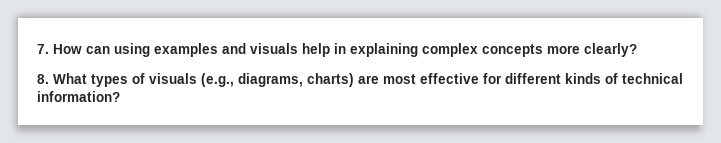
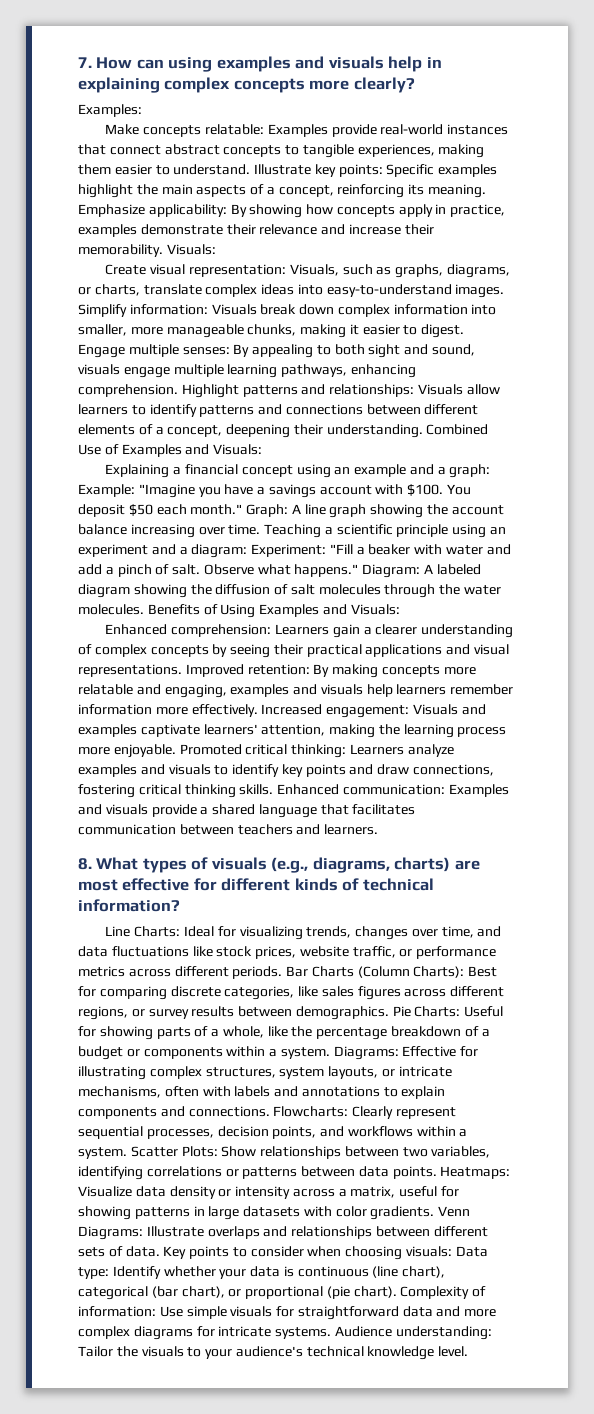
(637, 50) none -> [78,104,142,117] [105,124,509,137] [78,144,485,158] [78,164,498,177] [78,184,487,198] [78,204,506,218] [78,224,434,237] [78,244,216,257] [105,264,510,278] [78,284,505,298] [78,304,497,317] [78,324,465,338] [78,344,476,358] [78,364,416,378] [78,384,500,398] [78,404,479,417] [78,424,489,438] [78,444,263,457] [105,464,491,478] [78,484,472,498] [78,504,504,518] [78,524,507,538] [78,544,511,558] [78,564,481,578] [78,584,502,598] [78,604,400,618] [105,624,514,638] [78,644,510,658] [78,664,476,678] [78,684,514,698] [78,704,486,718] [78,724,507,738] [78,744,454,758] [78,764,495,777] [78,784,509,798] [78,804,416,818] [78,824,379,835] // Examples: // Make concepts relatable: Examples provide real-world instances that connect abstract concepts to tangible experiences, making them easier to understand. Illustrate key points: Specific examples highlight the main aspects of a concept, reinforcing its meaning. Emphasize applicability: By showing how concepts apply in practice, examples demonstrate their relevance and increase their memorability. Visuals: // Create visual representation: Visuals, such as graphs, diagrams, or charts, translate complex ideas into easy-to-understand images. Simplify information: Visuals break down complex information into smaller, more manageable chunks, making it easier to digest. Engage multiple senses: By appealing to both sight and sound, visuals engage multiple learning pathways, enhancing comprehension. Highlight patterns and relationships: Visuals allow learners to identify patterns and connections between different elements of a concept, deepening their understanding. Combined Use of Examples and Visuals: // Explaining a financial concept using an example and a graph: Example: "Imagine you have a savings account with $100. You deposit $50 each month." Graph: A line graph showing the account balance increasing over time. Teaching a scientific principle using an experiment and a diagram: Experiment: "Fill a beaker with water and add a pinch of salt. Observe what happens." Diagram: A labeled diagram showing the diffusion of salt molecules through the water molecules. Benefits of Using Examples and Visuals: // Enhanced comprehension: Learners gain a clearer understanding of complex concepts by seeing their practical applications and visual representations. Improved retention: By making concepts more relatable and engaging, examples and visuals help learners remember information more effectively. Increased engagement: Visuals and examples captivate learners' attention, making the learning process more enjoyable. Promoted critical thinking: Learners analyze examples and visuals to identify key points and draw connections, fostering critical thinking skills. Enhanced communication: Examples and visuals provide a shared language that facilitates communication between teachers and learners.
(120, 96) none -> [105,926,502,940] [78,946,497,959] [78,966,498,979] [78,986,505,1000] [78,1006,504,1020] [78,1026,490,1040] [78,1046,479,1060] [78,1066,452,1080] [78,1086,446,1099] [78,1106,456,1119] [78,1126,468,1139] [78,1146,491,1159] [78,1166,511,1180] [78,1186,460,1199] [78,1206,471,1220] [78,1226,488,1240] [78,1246,488,1260] [78,1266,446,1279] [78,1286,487,1300] [78,1306,497,1320] [78,1326,492,1340] [78,1346,469,1360] // Line Charts: Ideal for visualizing trends, changes over time, and data fluctuations like stock prices, website traffic, or performance metrics across different periods. Bar Charts (Column Charts): Best for comparing discrete categories, like sales figures across different regions, or survey results between demographics. Pie Charts: Useful for showing parts of a whole, like the percentage breakdown of a budget or components within a system. Diagrams: Effective for illustrating complex structures, system layouts, or intricate mechanisms, often with labels and annotations to explain components and connections. Flowcharts: Clearly represent sequential processes, decision points, and workflows within a system. Scatter Plots: Show relationships between two variables, identifying correlations or patterns between data points. Heatmaps: Visualize data density or intensity across a matrix, useful for showing patterns in large datasets with color gradients. Venn Diagrams: Illustrate overlaps and relationships between different sets of data. Key points to consider when choosing visuals: Data type: Identify whether your data is continuous (line chart), categorical (bar chart), or proportional (pie chart). Complexity of information: Use simple visuals for straightforward data and more complex diagrams for intricate systems. Audience understanding: Tailor the visuals to your audience's technical knowledge level.

